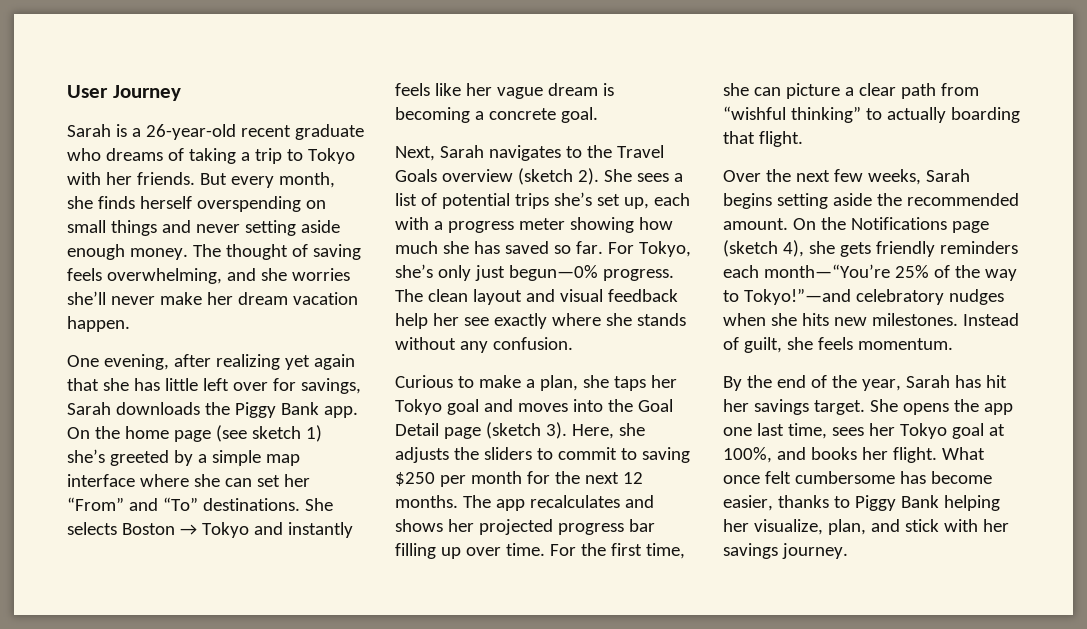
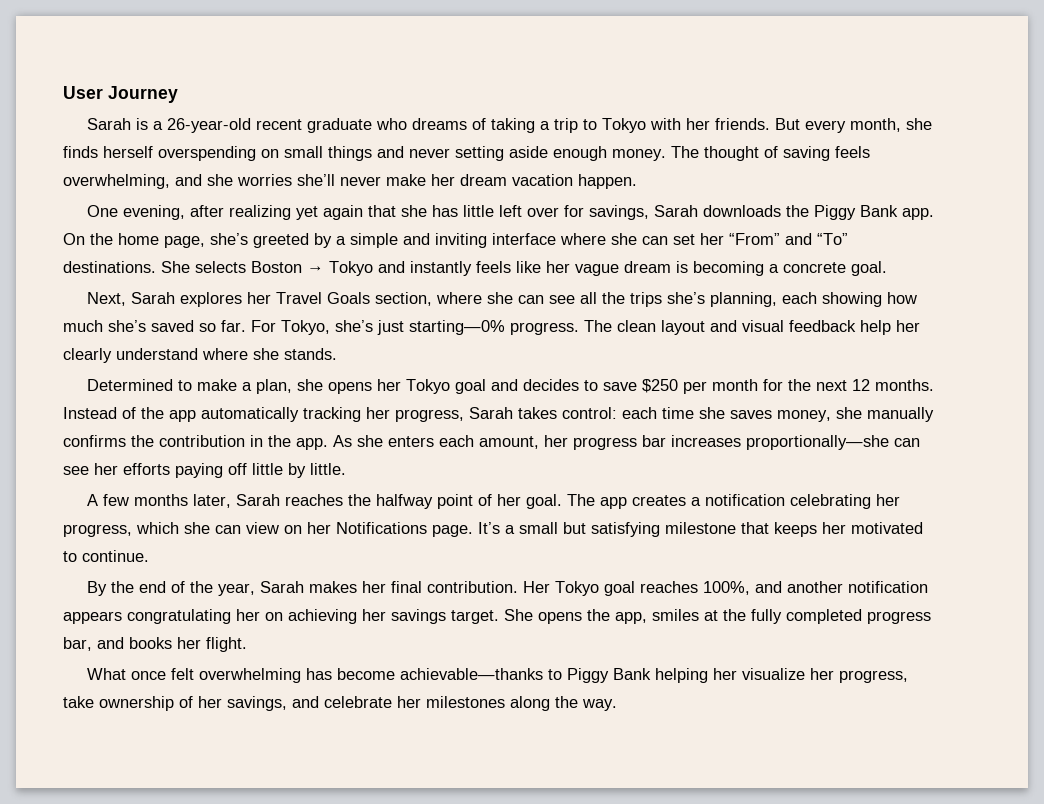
[173,425,322,442] page (see sketch 1) -> [164,236,205,248] page,
[265,454,300,466] map -> [403,233,487,248] and inviting
[488,145,664,161] [395,168,683,185] [395,192,690,209] [395,217,565,233] navigates to the Travel Goals overview (sketch 2). She sees a list of potential trips she’s set up, each with a progress meter -> [179,292,817,307] explores her Travel Goals section, where she can see all the trips she’s planning, each
[442,241,500,254] she has -> [108,320,146,332] she’s
[437,265,598,281] only just begun—0% -> [377,320,505,335] just starting—0%
[463,313,686,329] [395,337,573,353] [395,375,453,388] see exactly where she stands without any confusion. // Curious -> [63,348,337,363] [86,379,173,391] clearly understand where she stands. // Determined
[613,376,646,391] taps -> [327,382,372,394] opens
[517,399,673,412] [395,422,645,439] [395,447,690,463] moves into the Goal Detail page (sketch 3). Here, she adjusts the sliders to commit to saving -> [522,379,637,391] decides to save
[462,495,654,511] [395,519,655,535] [395,543,685,559] [723,83,979,99] [723,106,1020,123] [723,131,803,147] [723,169,970,185] [723,193,1019,209] [723,217,989,233] [723,240,1018,257] [723,264,1017,281] [723,288,1004,305] [723,313,1019,326] [723,337,953,353] The app recalculates and shows her projected progress bar filling up over time. For the first time, she can picture a clear path from “wishful thinking” to actually boarding that flight. // Over the next few weeks, Sarah begins setting aside the recommended amount. On the Notifications page (sketch 4), she gets friendly reminders each month—“You’re 25% of the way to Tokyo!”—and celebratory nudges when she hits new milestones. Instead of guilt, she feels momentum. -> [63,407,934,422] [63,435,920,450] [63,463,346,478] [86,494,900,509] [63,522,923,537] [63,550,149,562] Instead of the app automatically tracking her progress, Sarah takes control: each time she saves money, she manually confirms the contribution in the app. As she enters each amount, her progress bar increases proportionally—she can see her efforts paying off little by little. // A few months later, Sarah reaches the halfway point of her goal. The app creates a notification celebrating her progress, which she can view on her Notifications page. It’s a small but satisfying milestone that keeps her motivated to continue.
[954,375,1007,388] has hit -> [308,581,928,596] [63,609,357,624] makes her final contribution. Her Tokyo goal reaches 100%, and another notification appears congratulating her on achieving
[983,403,1013,415] [723,423,1005,439] [723,447,772,463] app one last time, sees her Tokyo goal at 100%, -> [615,609,931,624] [63,637,92,651] app, smiles at the fully completed progress bar,
(937, 455) none -> (247, 644) //
[794,471,895,484] cumbersome -> [198,668,301,683] overwhelming
[723,495,829,511] easier, thanks -> [399,668,543,680] achievable—thanks
[753,519,1009,535] [723,543,848,559] visualize, plan, and stick with her savings journey. -> [741,668,908,683] [63,696,617,711] visualize her progress, take ownership of her savings, and celebrate her milestones along the way.

